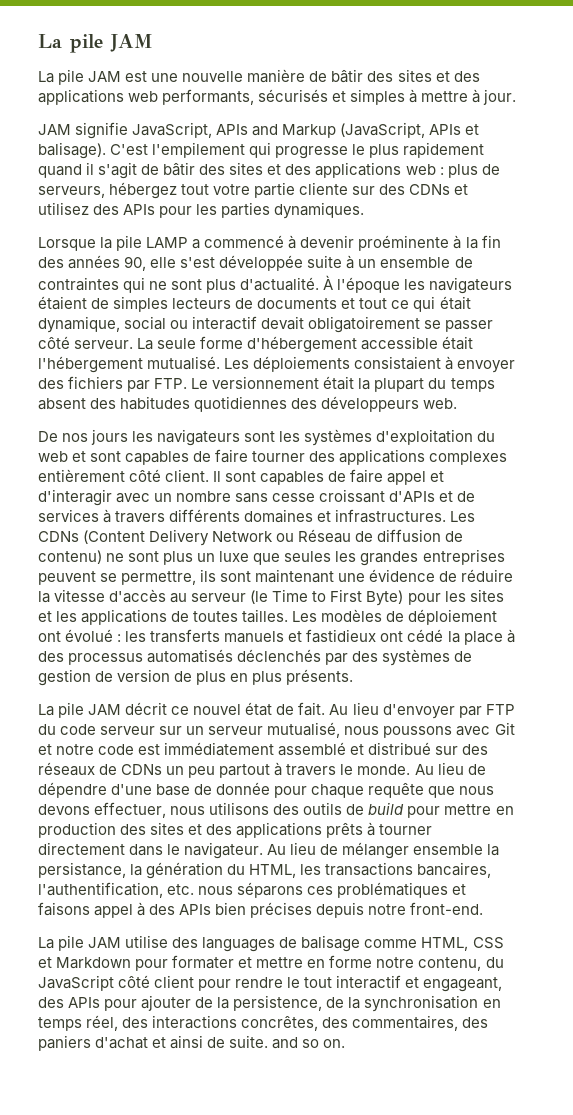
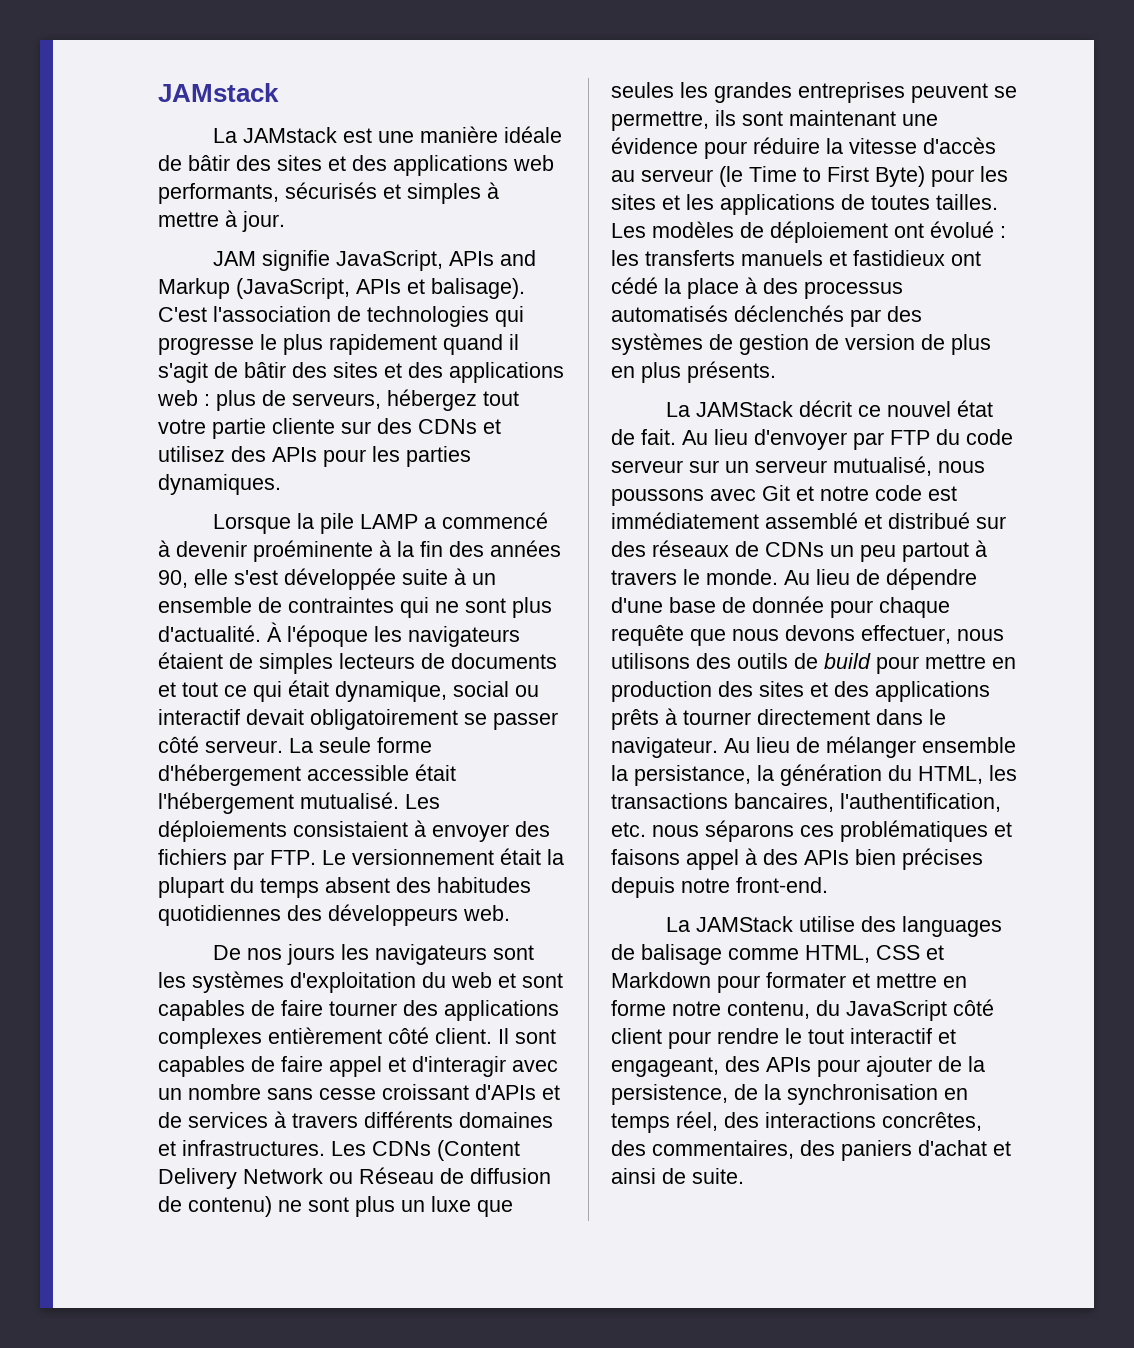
[38,34,153,53] [38,69,306,85] La pile JAM // La pile JAM est une nouvelle manière -> [158,83,279,102] [212,126,562,143] JAMstack // La JAMstack est une manière idéale
[152,142,246,158] l'empilement -> [213,306,489,327] l'association de technologies
[439,571,458,582] de -> [704,141,747,159] pour
[58,702,122,718] pile JAM -> [695,401,793,417] JAMStack
[58,935,122,951] pile JAM -> [695,916,793,932] JAMStack
[272,1037,346,1049] and so on. -> (744, 1176) none

